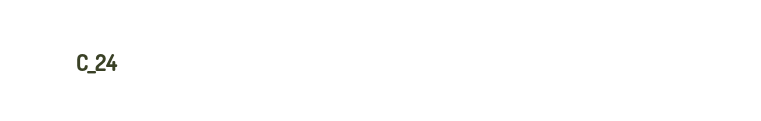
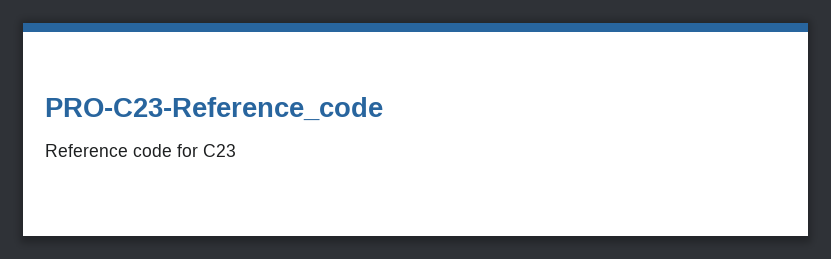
[76,54,118,74] C_24 -> [45,97,383,121] [45,144,236,157] PRO-C23-Reference_code // Reference code for C23

